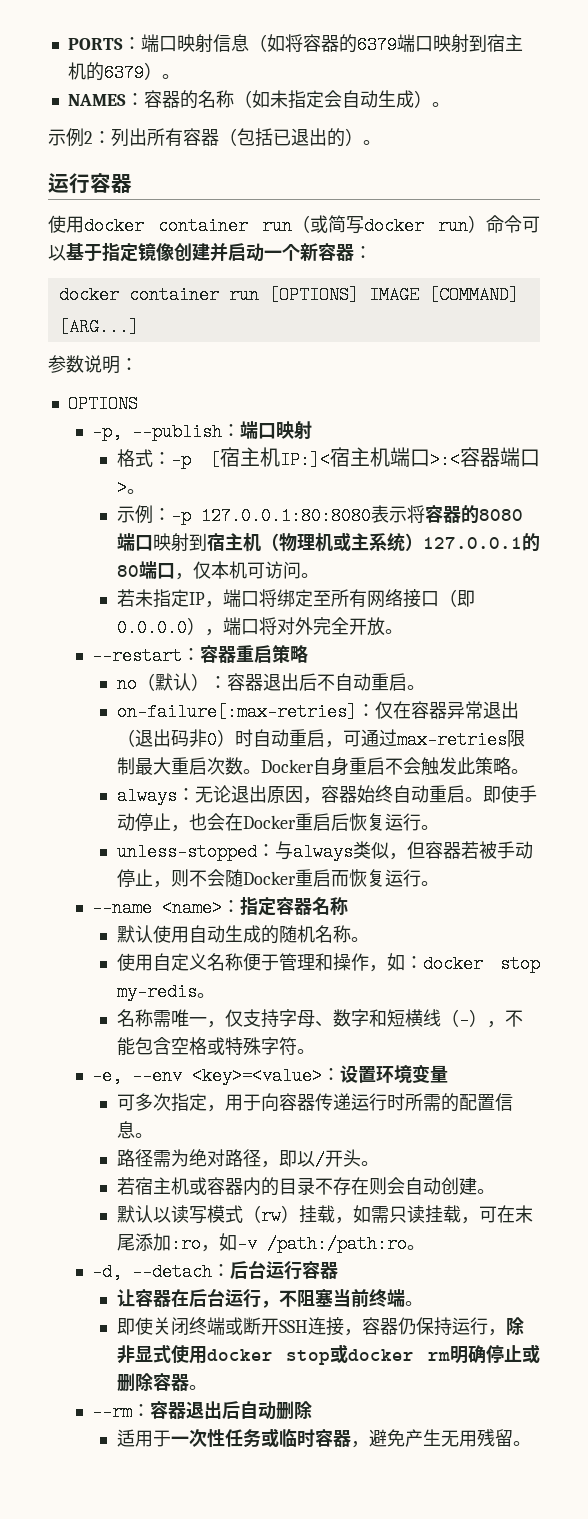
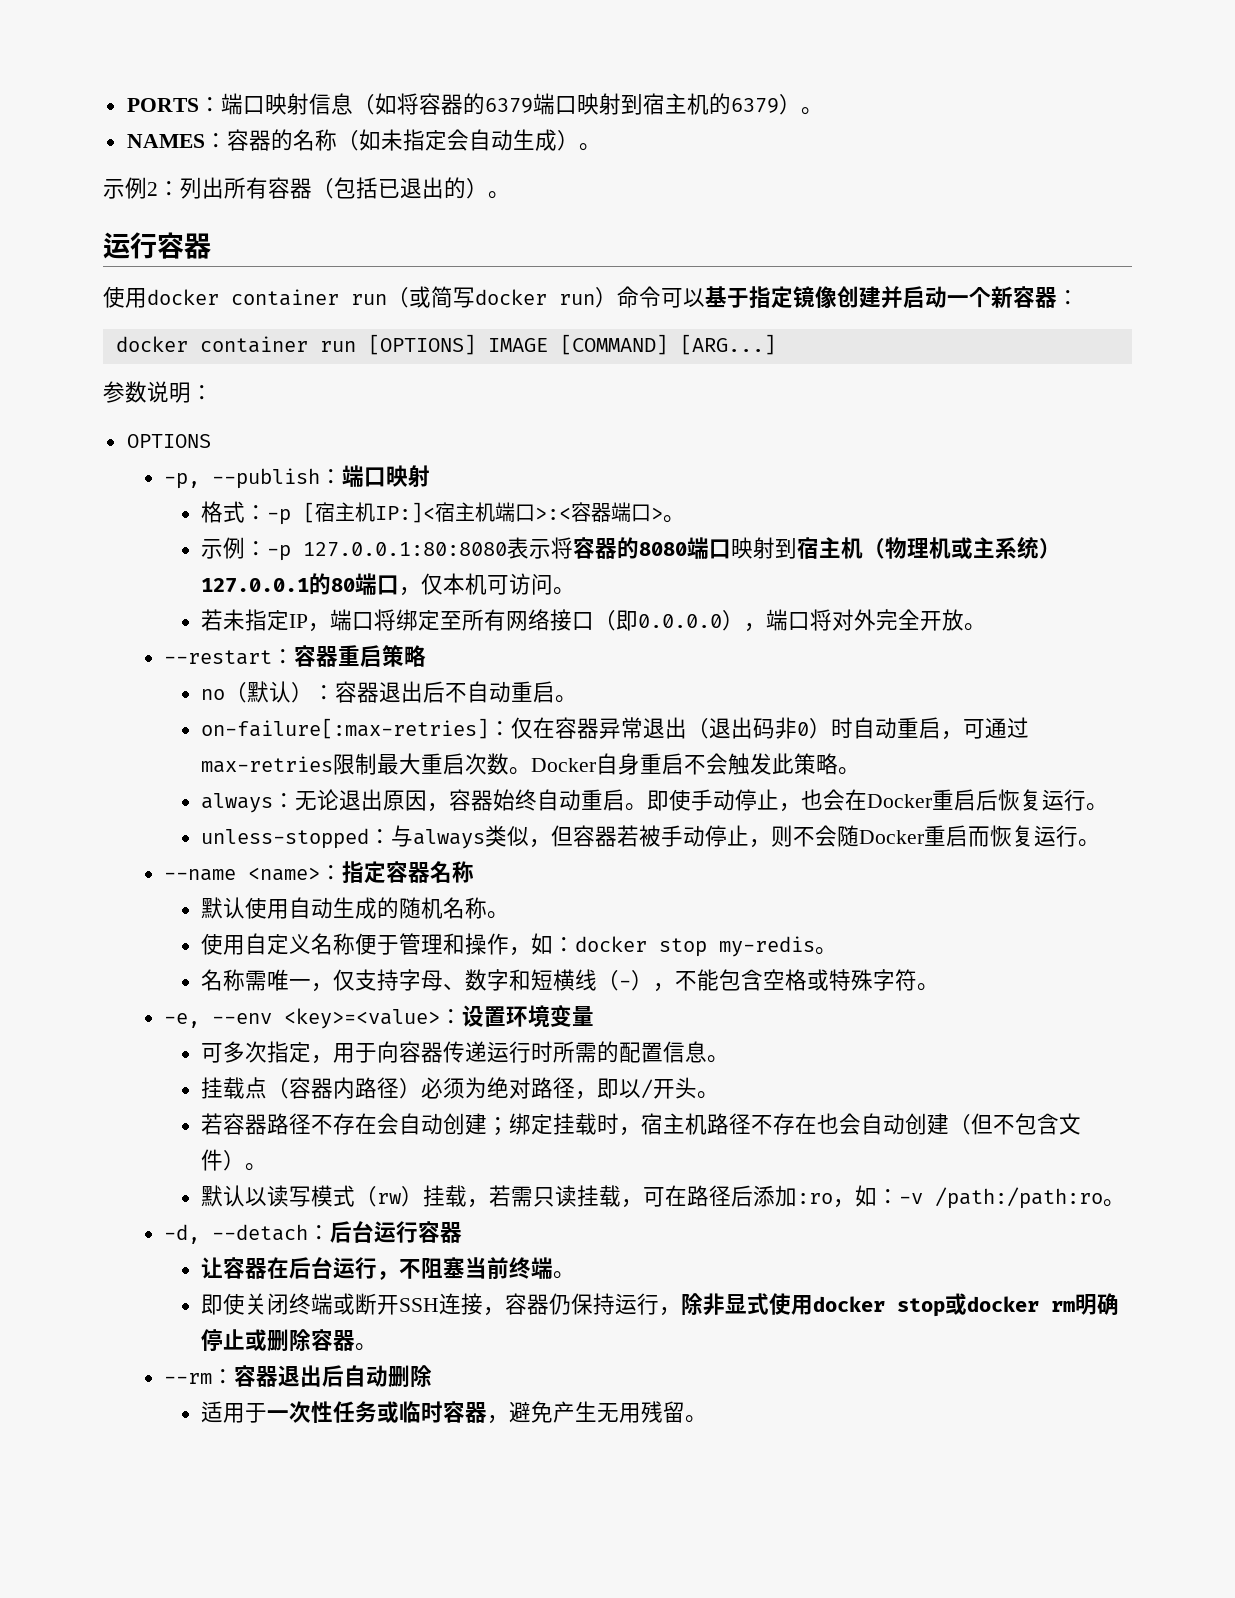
[116,1149,171,1167] 路径需 -> [201,1077,466,1099] 挂载点（容器内路径）必须
[134,1177,477,1196] 宿主机或容器内的目录不存在则会自动创建 -> [223,1113,1082,1136] [201,1149,246,1171] 容器路径不存在会自动创建；绑定挂载时，宿主机路径不存在也会自动创建（但不包含文件）
[352,1205,371,1223] 如 -> [489,1185,512,1207] 若
[514,1205,533,1223] [116,1234,135,1251] 末尾 -> [687,1185,754,1207] 路径后
(237, 1242) none -> [877,1189,900,1204] ：

